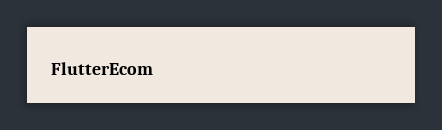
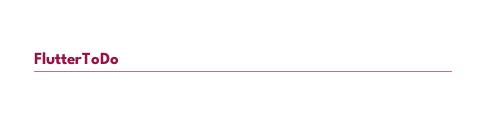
[51,62,153,75] FlutterEcom -> [34,52,119,65] FlutterToDo

